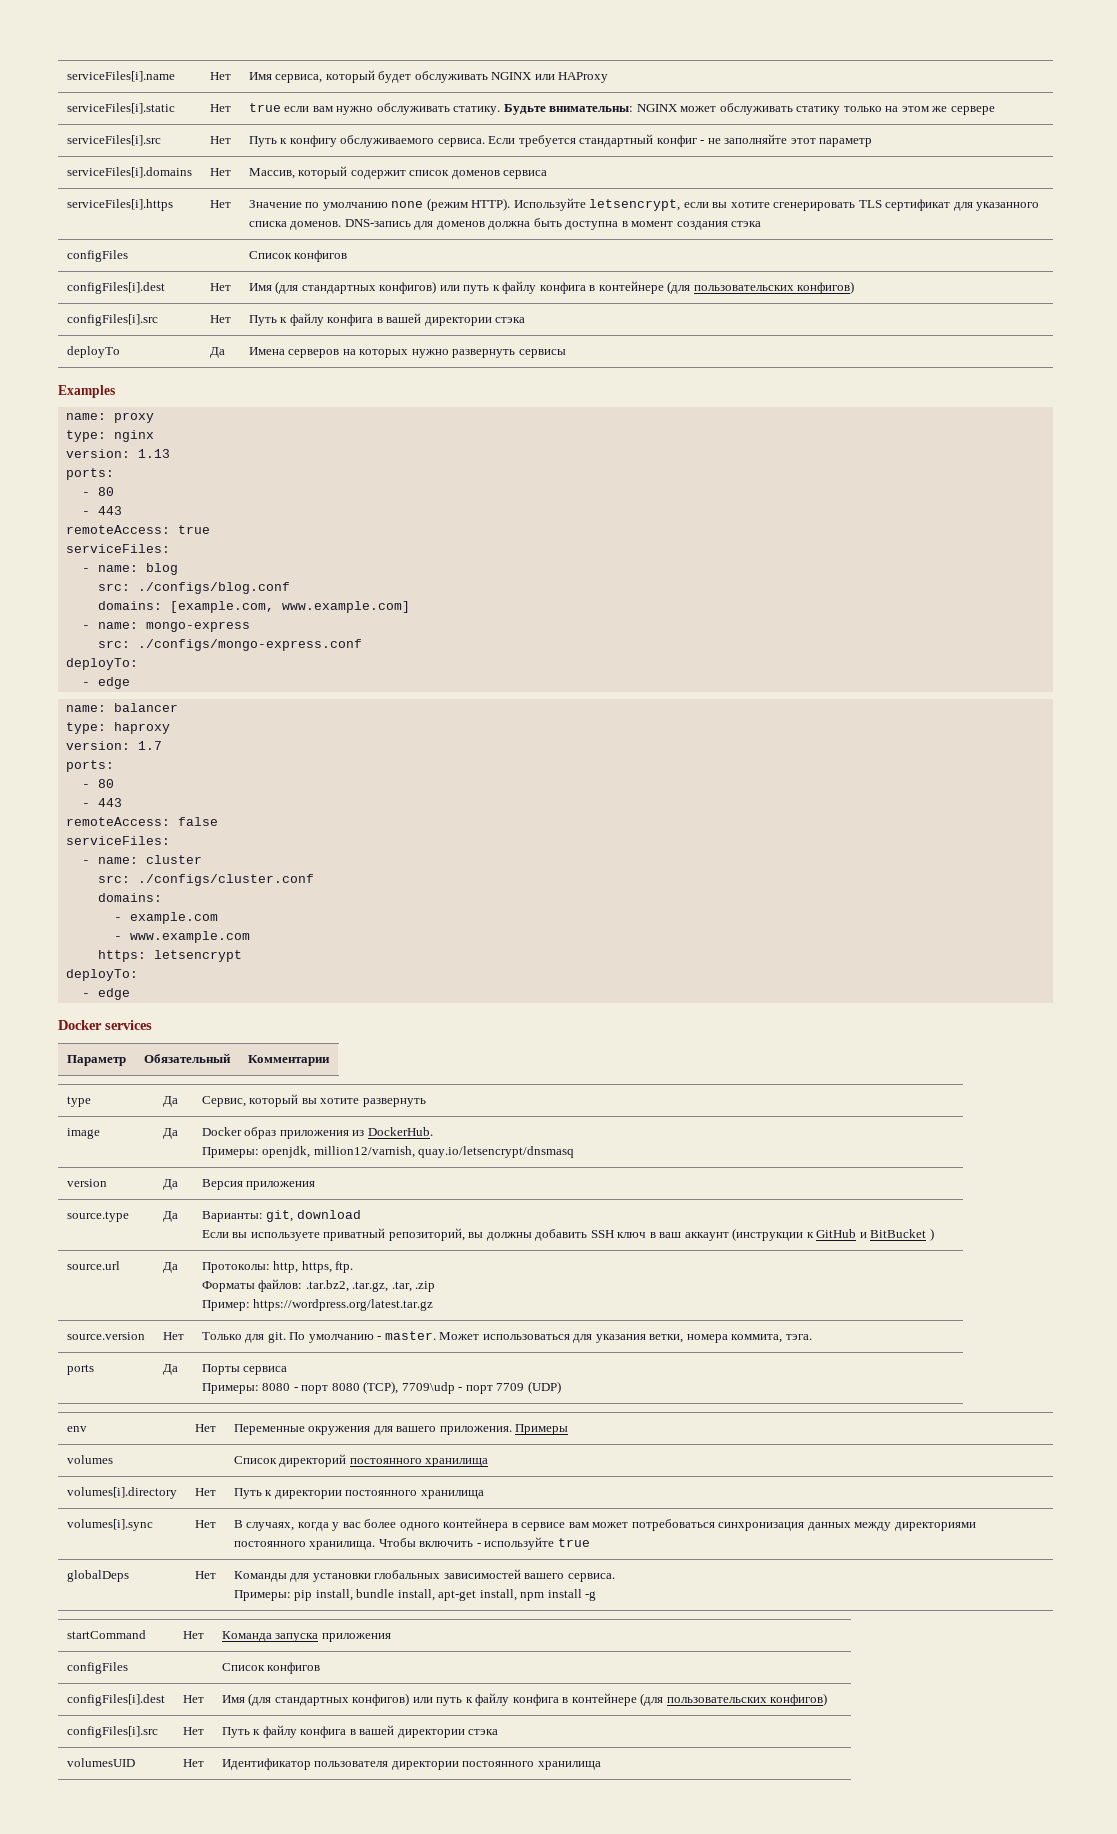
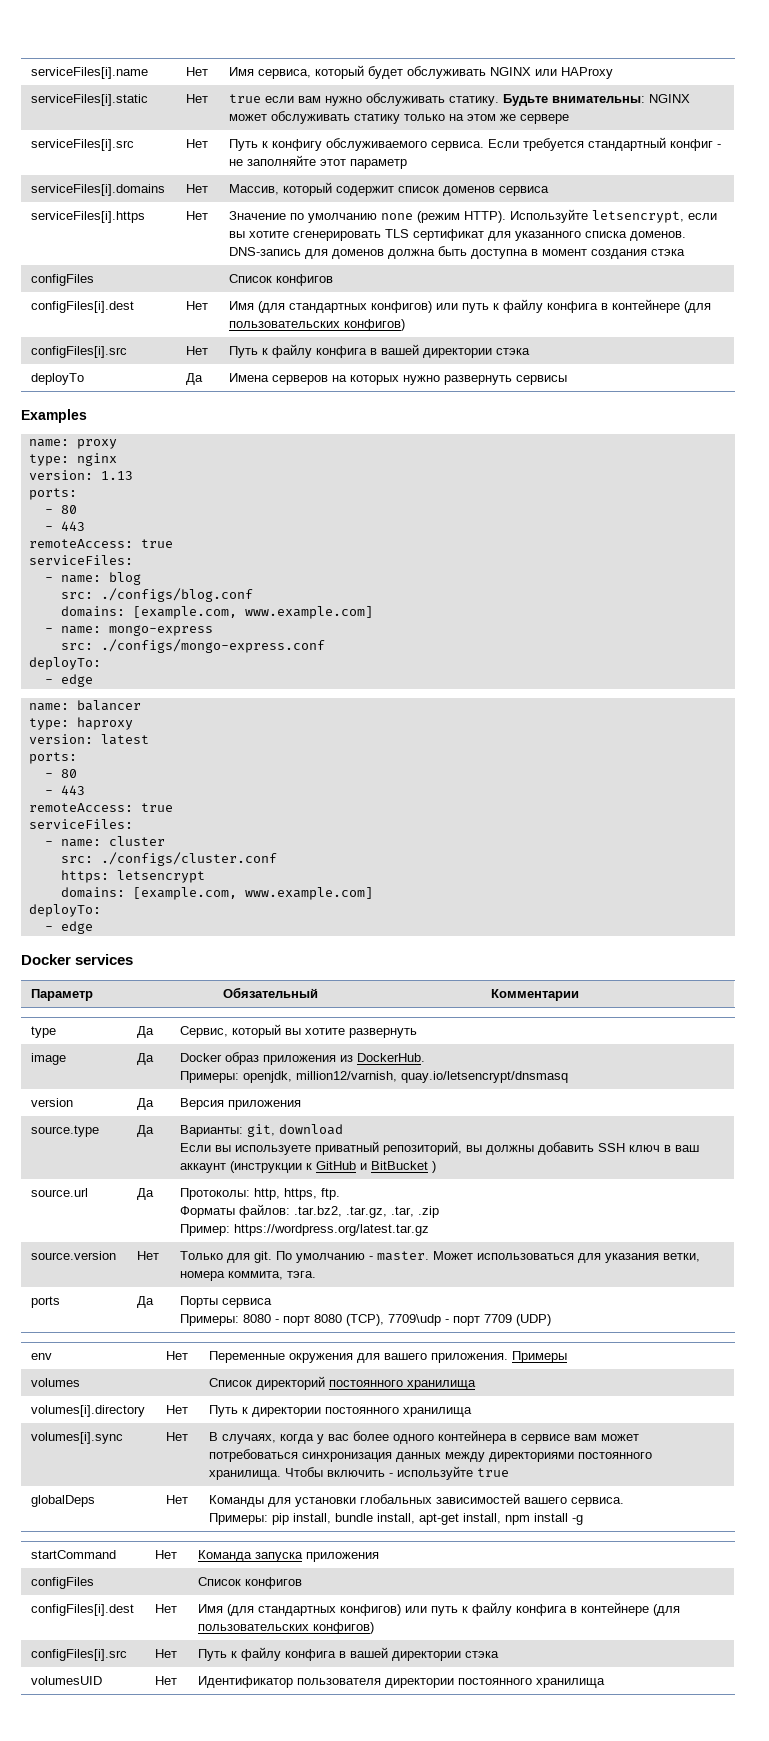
[137,741,162,750] [65,760,114,772] [81,779,114,788] [81,798,122,807] [65,817,218,826] 1.7 // ports: // - 80 // - 443 // remoteAccess: false -> [100,734,149,745] [28,752,77,764] [44,769,77,778] [44,785,85,795] [28,803,173,812] latest // ports: // - 80 // - 443 // remoteAccess: true
[97,893,162,902] [113,912,218,924] [113,931,250,943] // domains: // - example.com // - www.example.com -> (277, 859) none
(242, 956) none -> [60,887,373,900] // domains: [example.com, www.example.com]

